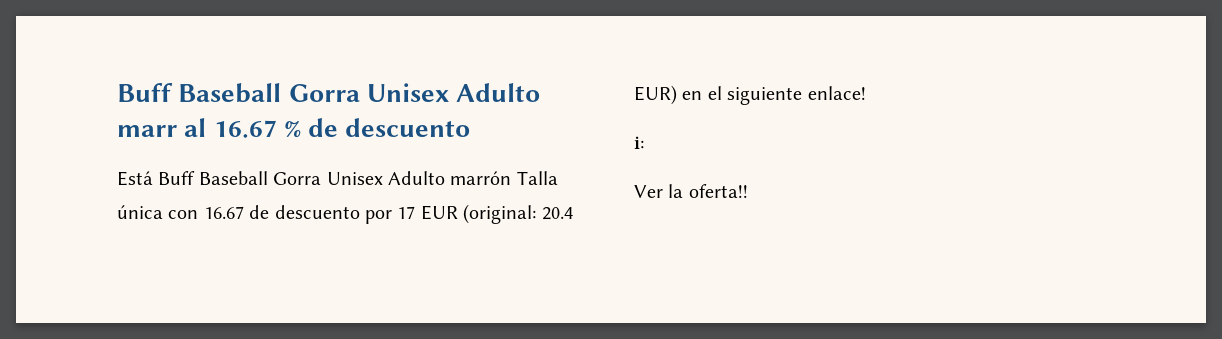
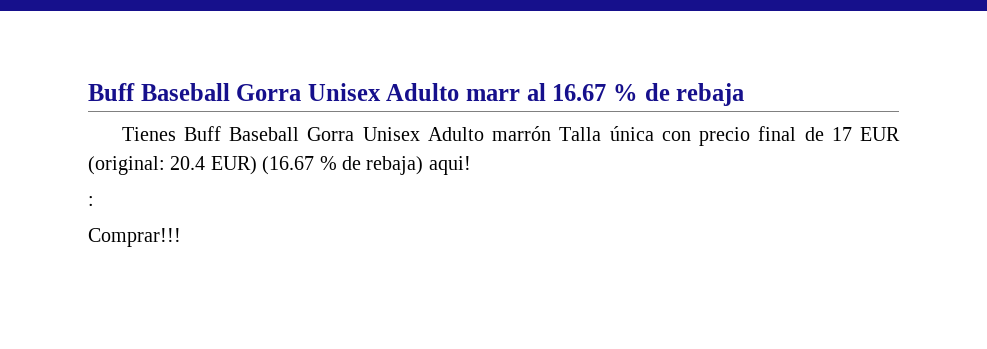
[345,118,471,137] [117,171,153,186] descuento // Está -> [676,83,745,106] [121,127,176,141] rebaja // Tienes
[203,205,392,224] 16.67 de descuento por -> [699,126,824,146] precio final de
[682,86,866,105] [634,136,644,149] [634,184,748,198] en el siguiente enlace! // ℹ: // Ver la oferta!! -> [262,156,471,175] [88,196,94,206] [88,228,181,247] (16.67 % de rebaja) aqui! // : // Comprar!!!

